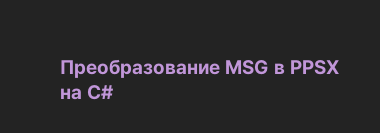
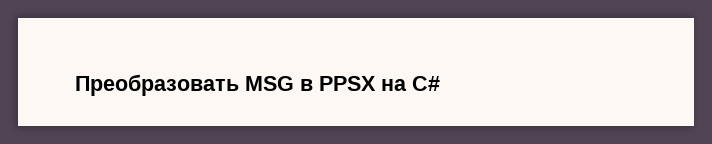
[60,59,220,78] Преобразование -> [75,74,239,96] Преобразовать

